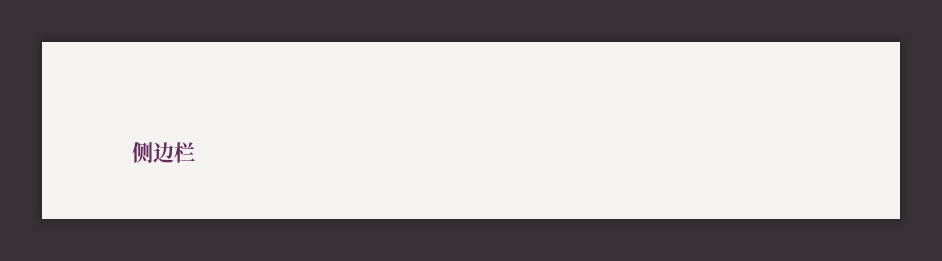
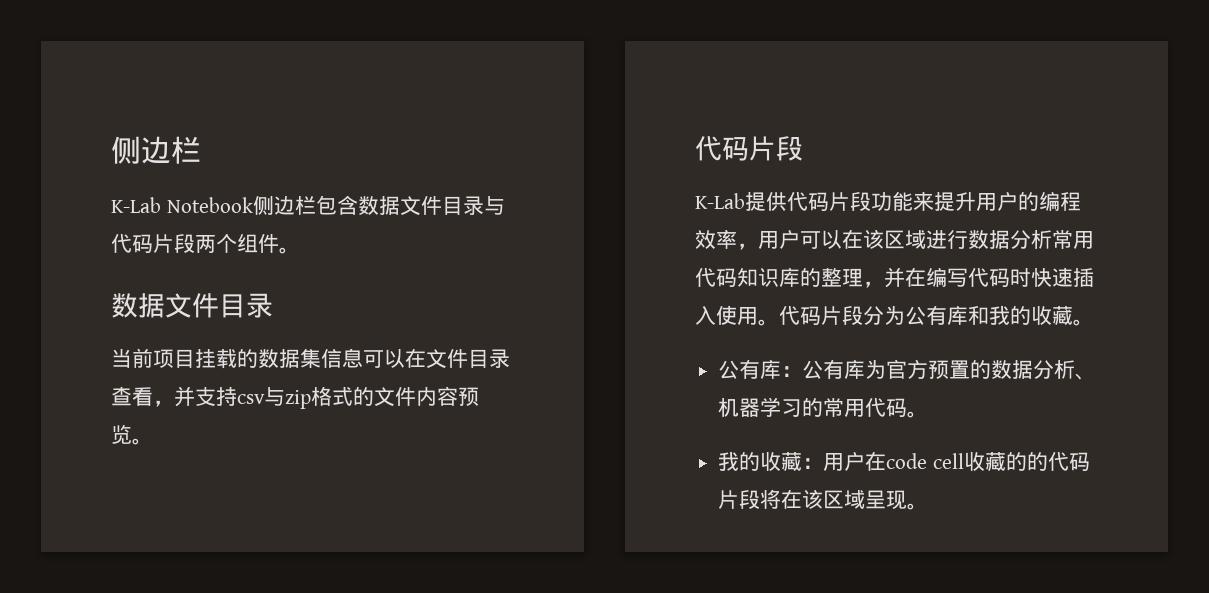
[132,141,195,163] 侧边栏 -> [111,136,201,164] [111,195,505,216] [111,234,300,254] [111,293,273,318] [111,348,510,369] [111,386,479,409] [111,424,153,445] [695,136,803,161] [695,191,1081,211] [695,229,1094,250] [695,267,1094,288] [695,305,1094,326] [718,359,1097,380] [718,397,929,418] [718,451,1090,472] [718,489,929,510] 侧边栏 // K-Lab Notebook侧边栏包含数据文件目录与代码片段两个组件。 // 数据文件目录 // 当前项目挂载的数据集信息可以在文件目录查看，并支持csv与zip格式的文件内容预览。 // 代码片段 // K-Lab提供代码片段功能来提升用户的编程效率，用户可以在该区域进行数据分析常用代码知识库的整理，并在编写代码时快速插入使用。代码片段分为公有库和我的收藏。 // 公有库：公有库为官方预置的数据分析、机器学习的常用代码。 // 我的收藏：用户在code cell收藏的的代码片段将在该区域呈现。

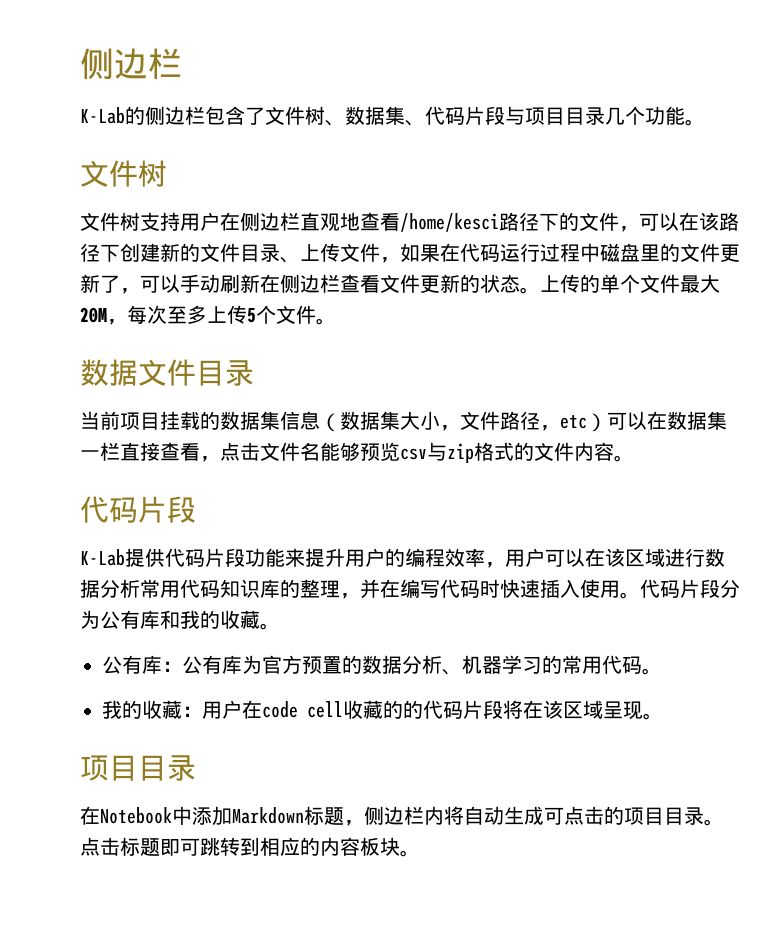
[166,197,253,213] Notebook -> [125,106,145,125] 的
[357,196,505,216] [111,234,258,253] 数据文件目录与代码片段两个组 -> [245,106,705,126] [80,160,167,187] [80,212,739,232] [80,243,740,263] [80,274,720,294] [80,305,296,325] 了文件树、数据集、代码片段与项目目录几个功能。 // 文件树 // 文件树支持用户在侧边栏直观地查看/home/kesci路径下的文件，可以在该路径下创建新的文件目录、上传文件，如果在代码运行过程中磁盘里的文件更新了，可以手动刷新在侧边栏查看文件更新的状态。上传的单个文件最大20M，每次至多上传5个文
[363,348,510,369] [111,386,237,407] 可以在文件目录查看，并支持 -> [320,411,727,432] [80,442,400,462] （数据集大小，文件路径，etc）可以在数据集一栏直接查看，点击文件名能够预览
[458,387,479,406] [111,424,132,444] 预览 -> (614, 451) none
(929, 506) none -> [80,755,196,781] [80,806,724,826] [80,837,420,857] // 项目目录 // 在Notebook中添加Markdown标题，侧边栏内将自动生成可点击的项目目录。点击标题即可跳转到相应的内容板块。

